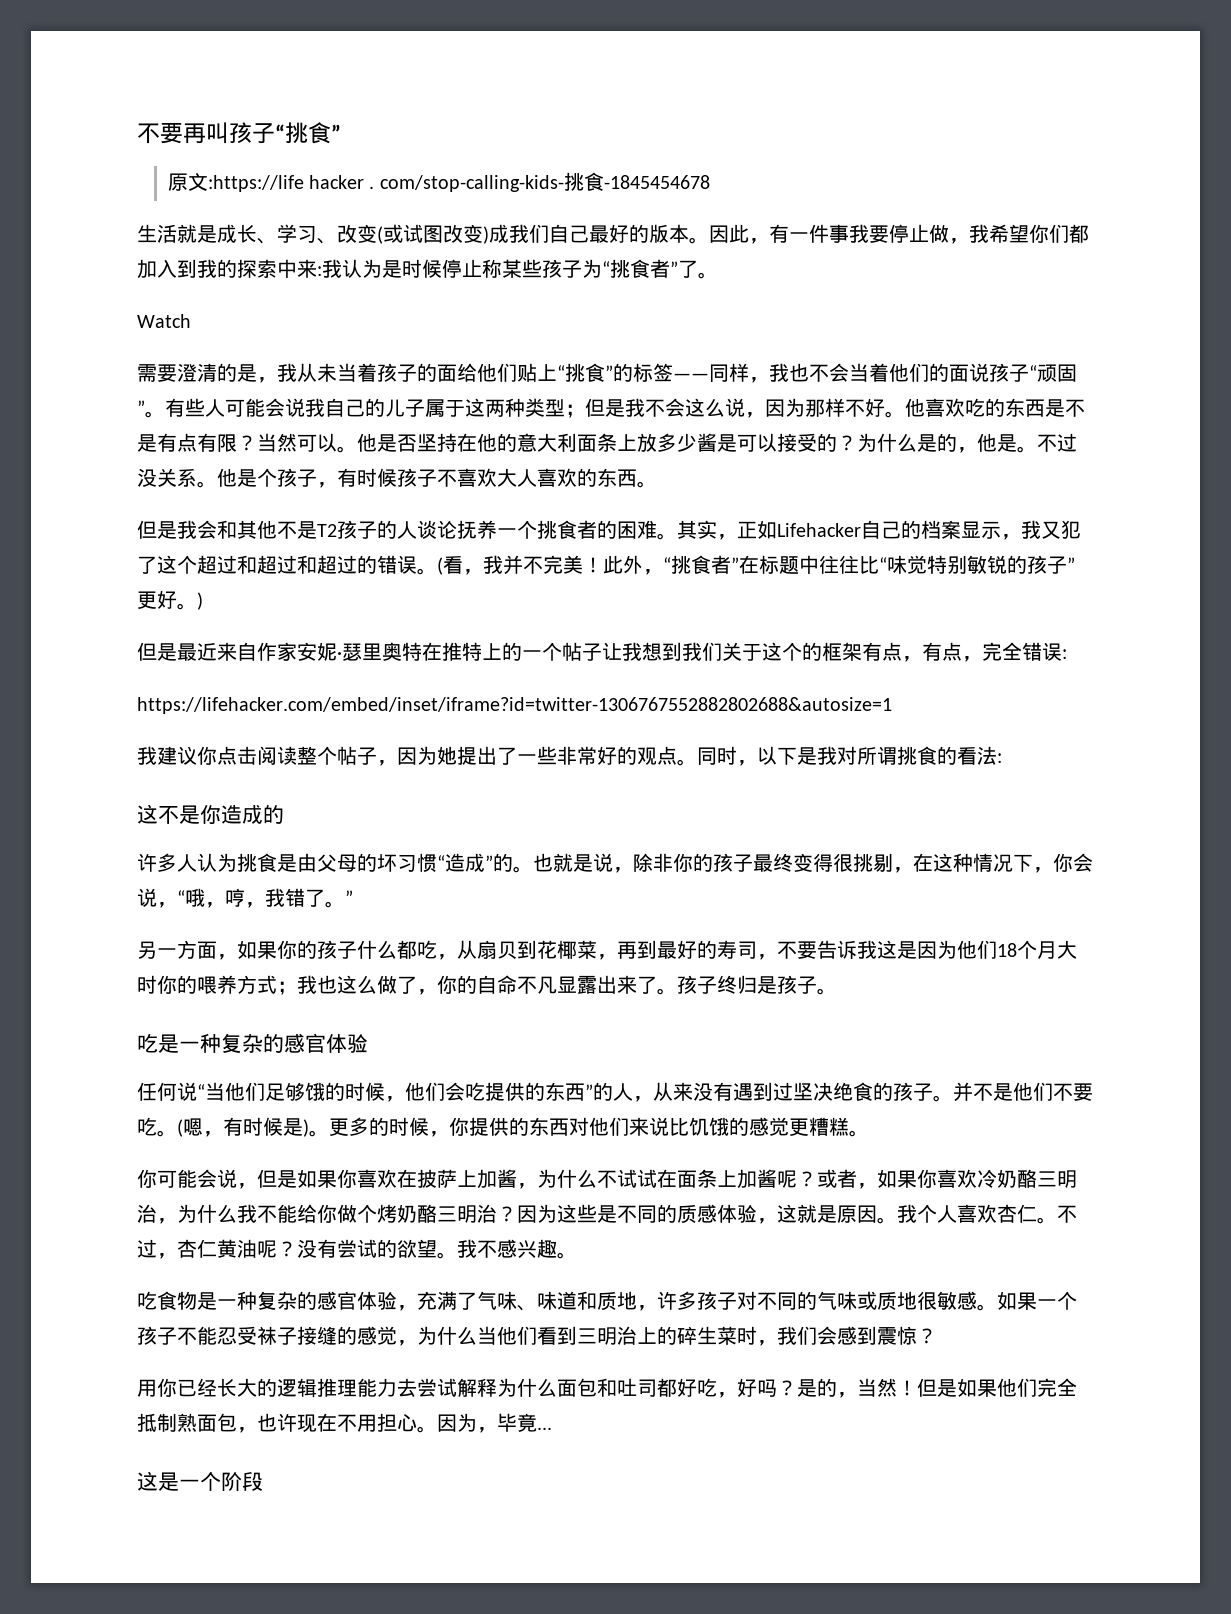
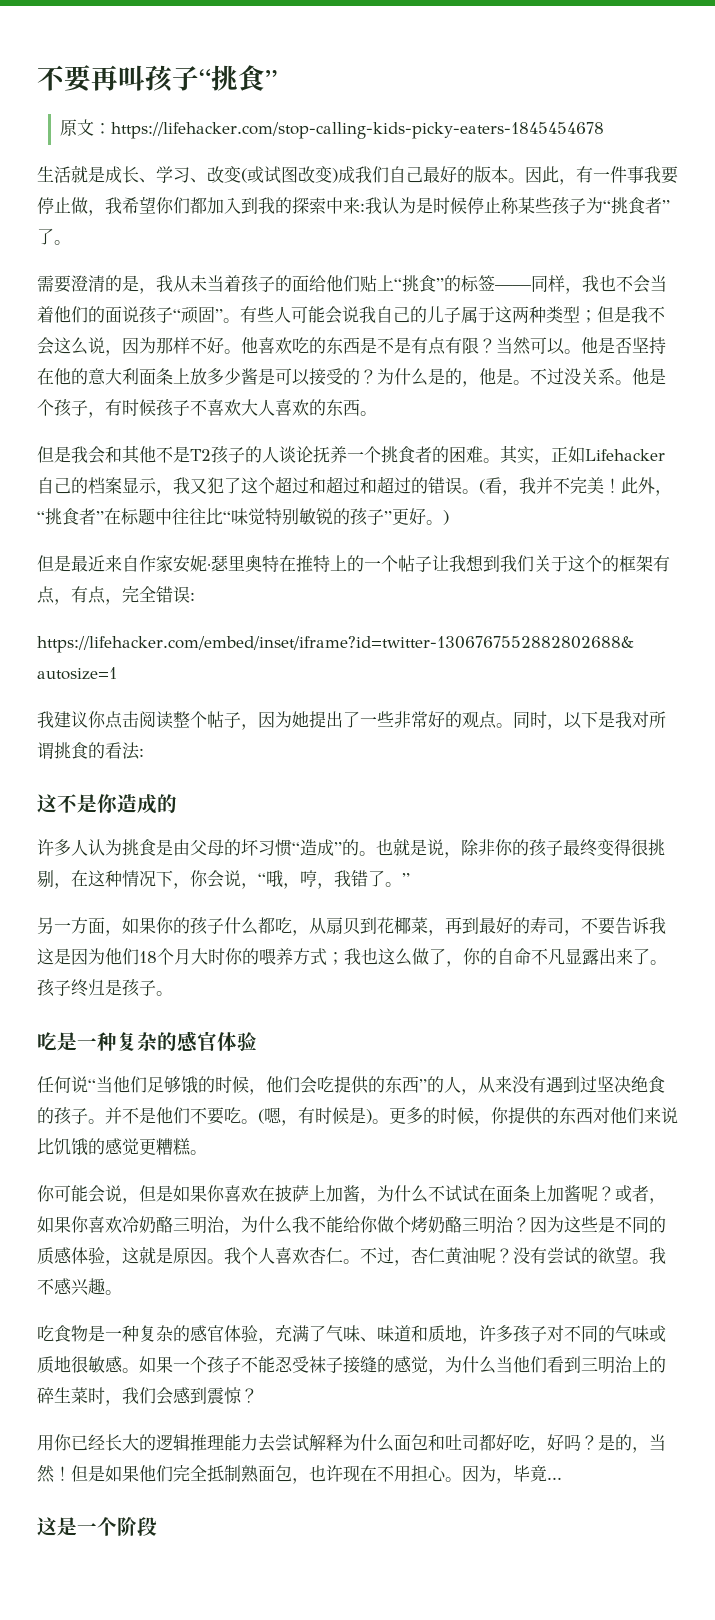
[207,172,710,192] :https://life hacker . com/stop-calling-kids-挑食-1845454678 -> [94,122,605,139] ：https://lifehacker.com/stop-calling-kids-picky-eaters-1845454678
[137,314,191,328] // Watch -> (71, 242) none

